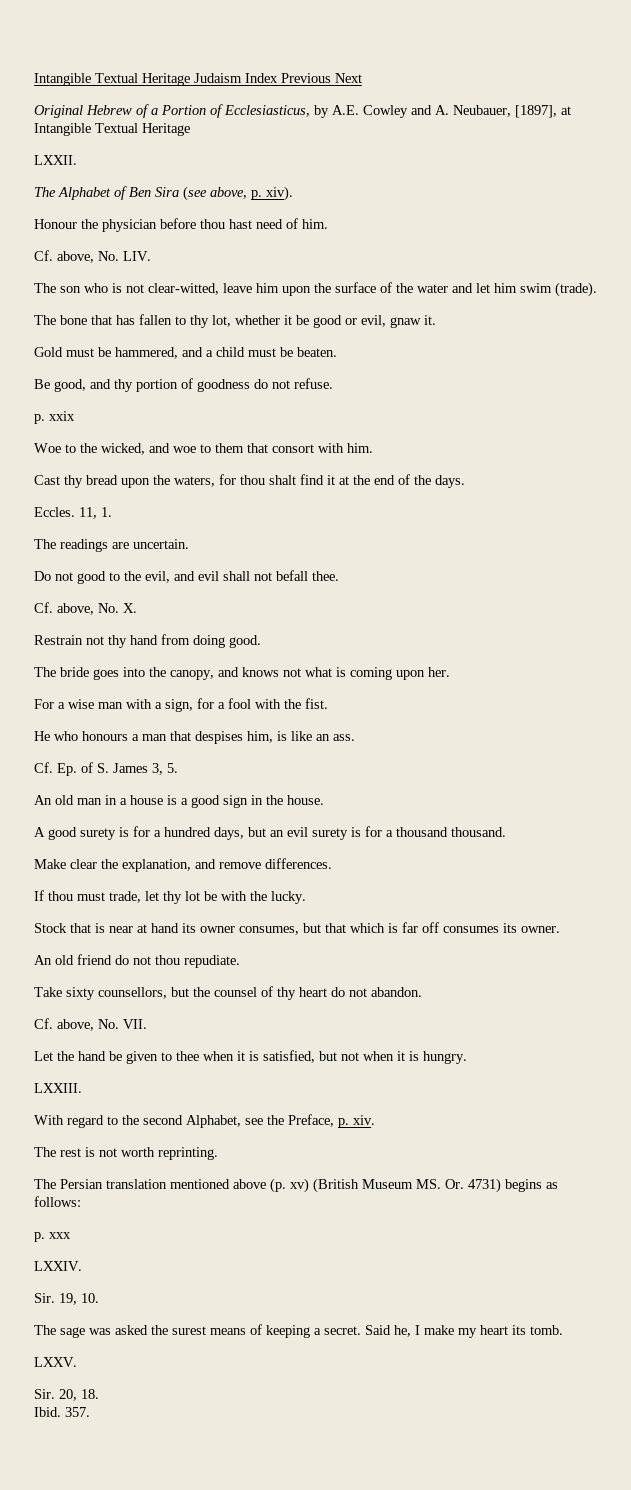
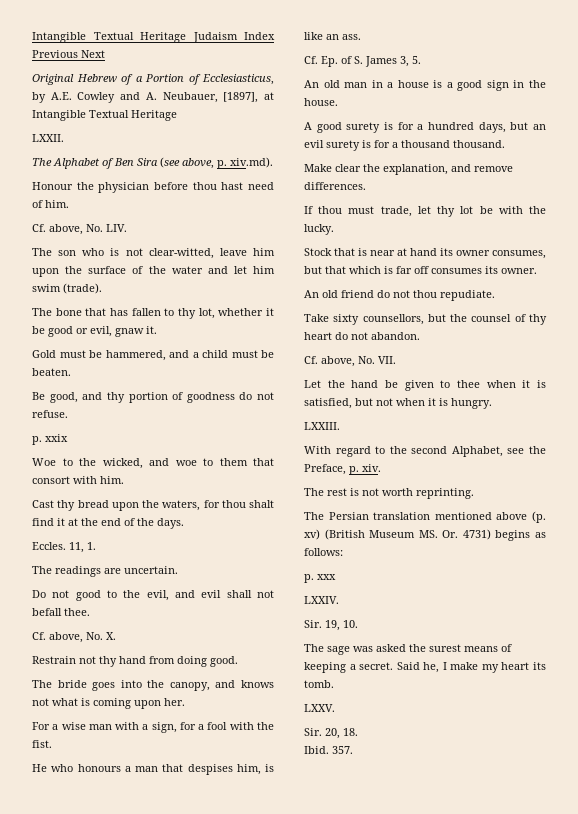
[266,186,293,201] xiv). -> [230,157,273,168] xiv.md).

